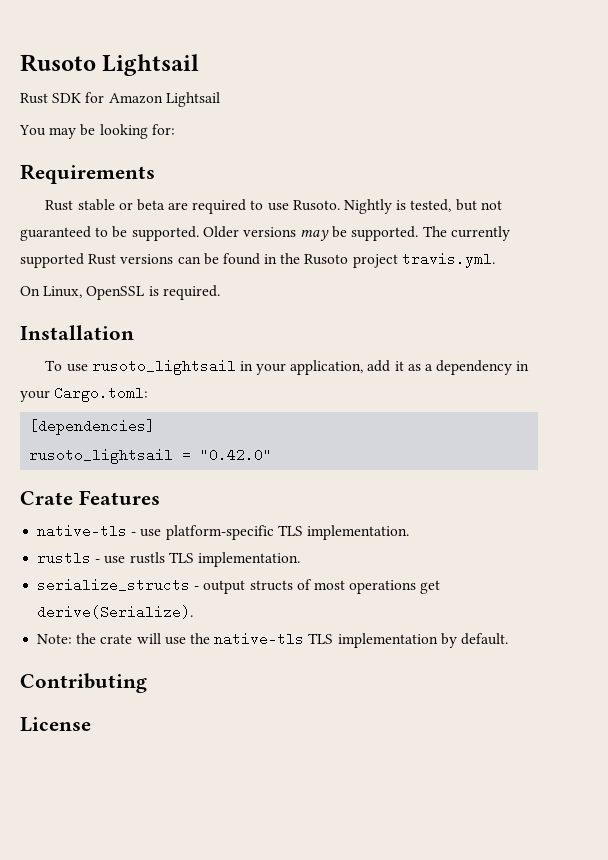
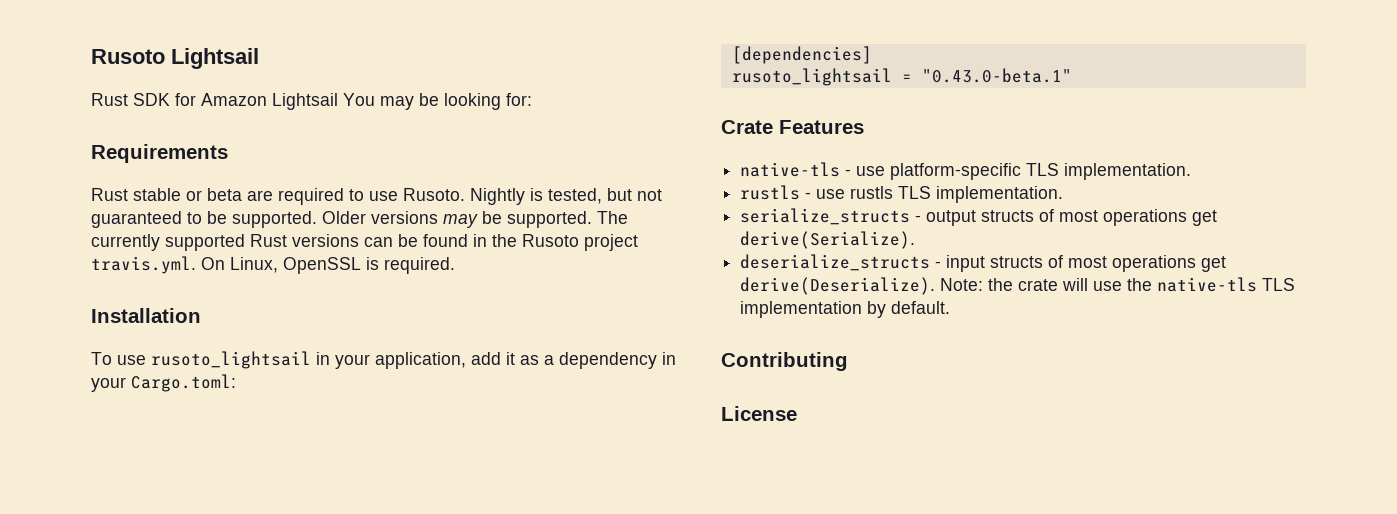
(220, 99) // -> (338, 101) none
(495, 260) // -> (196, 265) none
[200,448,273,462] "0.42.0" -> [921,68,1072,83] "0.43.0-beta.1"
(194, 612) none -> [740,254,1227,272] [740,277,936,295] deserialize_structs - input structs of most operations get derive(Deserialize).

